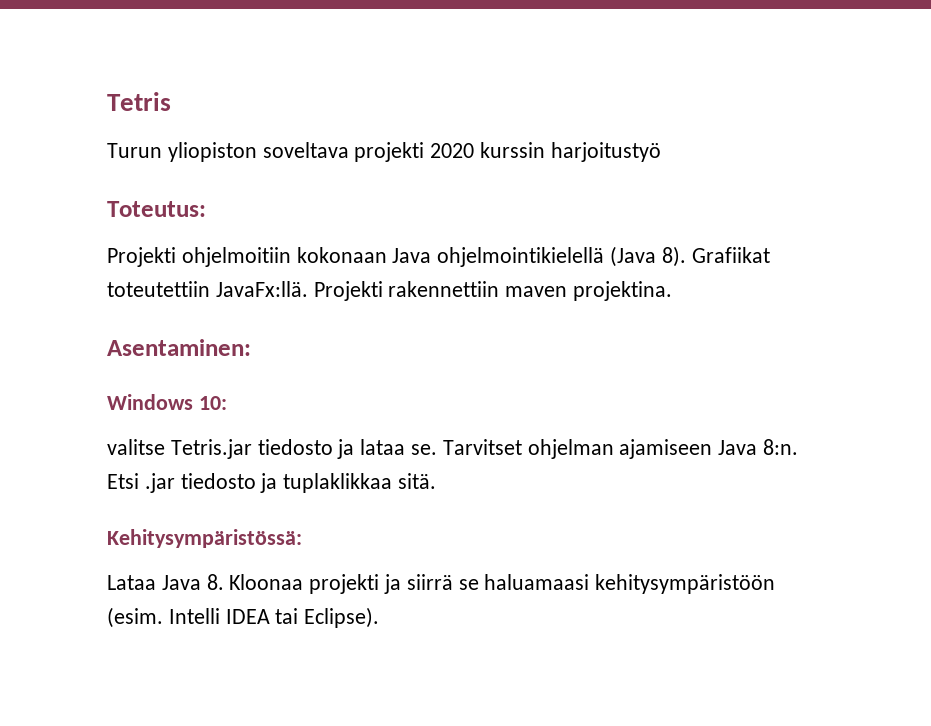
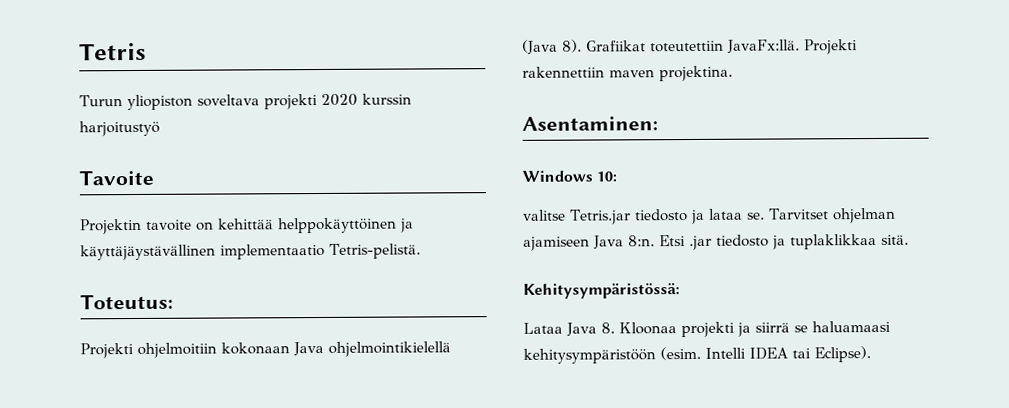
(661, 152) none -> [79,169,154,186] [80,217,414,235] [80,243,421,261] // Tavoite // Projektin tavoite on kehittää helppokäyttöinen ja käyttäjäystävällinen implementaatio Tetris-pelistä.

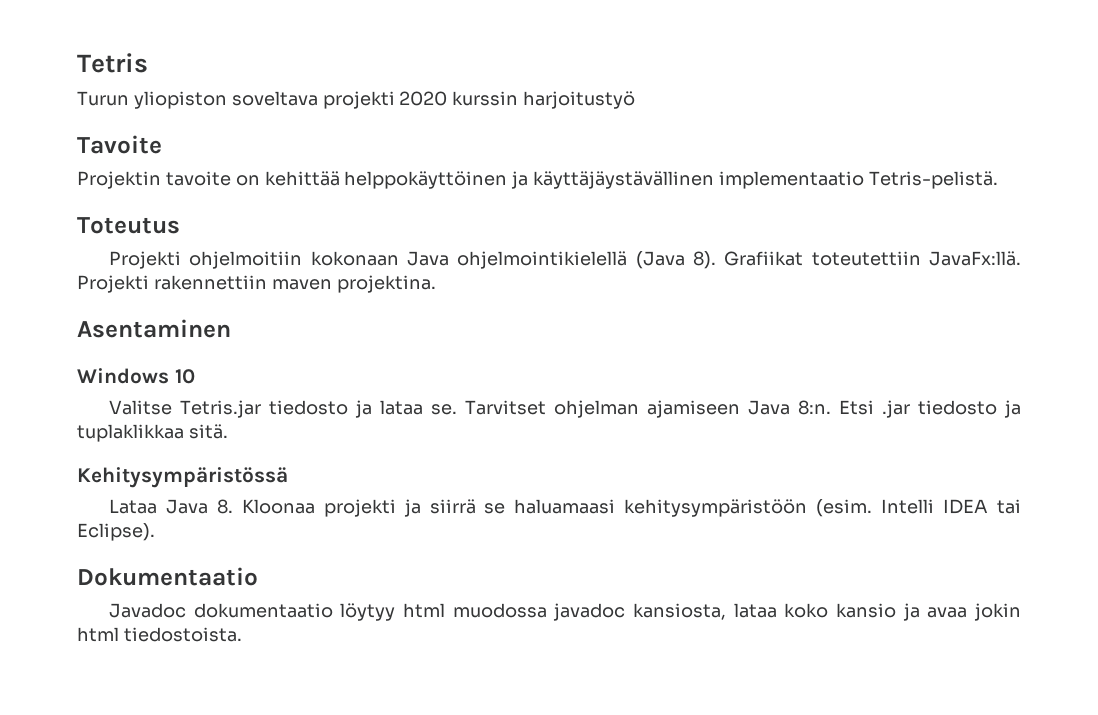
[80,293,173,310] Toteutus: -> [77,217,180,234] Toteutus
[522,116,658,131] Asentaminen: -> [77,319,231,338] Asentaminen
[596,171,618,182] [523,209,566,221] 10: // valitse -> [174,369,195,384] [108,400,172,415] 10 // Valitse
[523,283,680,299] Kehitysympäristössä: -> [77,467,288,488] Kehitysympäristössä
(871, 354) none -> [77,567,258,586] [108,603,1022,621] [77,627,242,642] // Dokumentaatio // Javadoc dokumentaatio löytyy html muodossa javadoc kansiosta, lataa koko kansio ja avaa jokin html tiedostoista.

